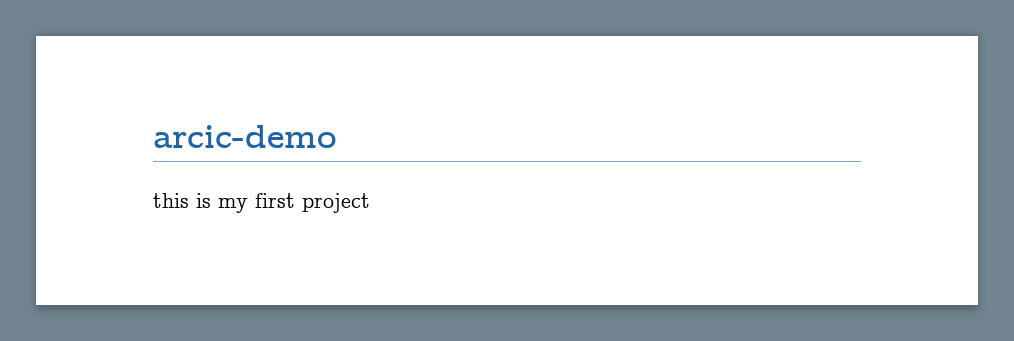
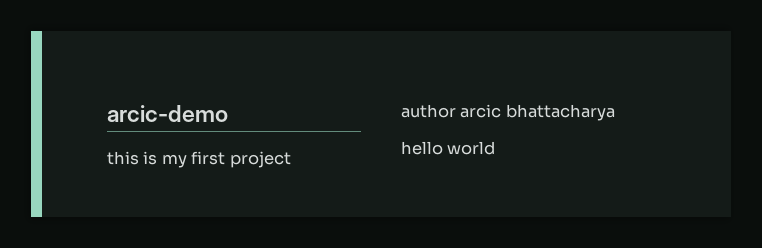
(370, 203) none -> [401,104,615,121] [401,141,496,155] // author arcic bhattacharya // hello world

